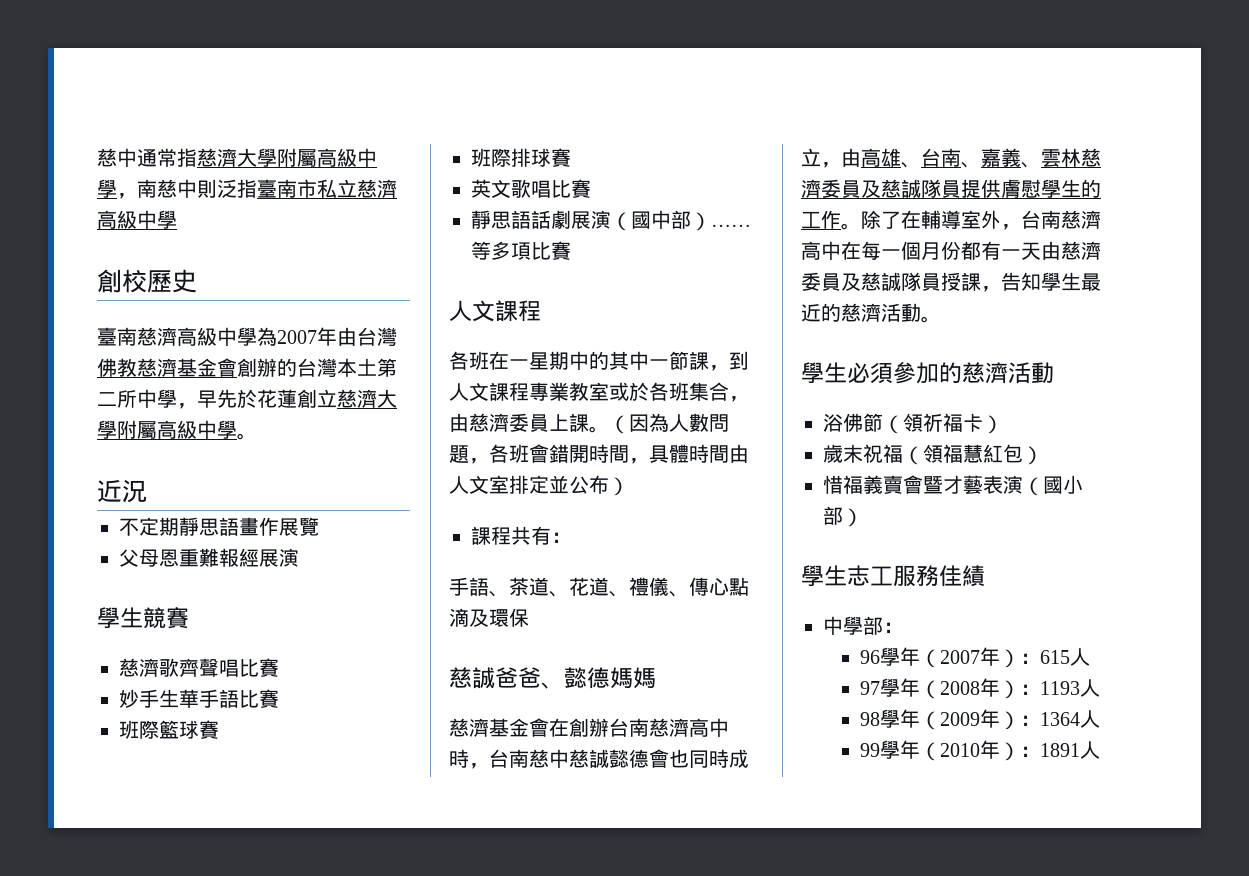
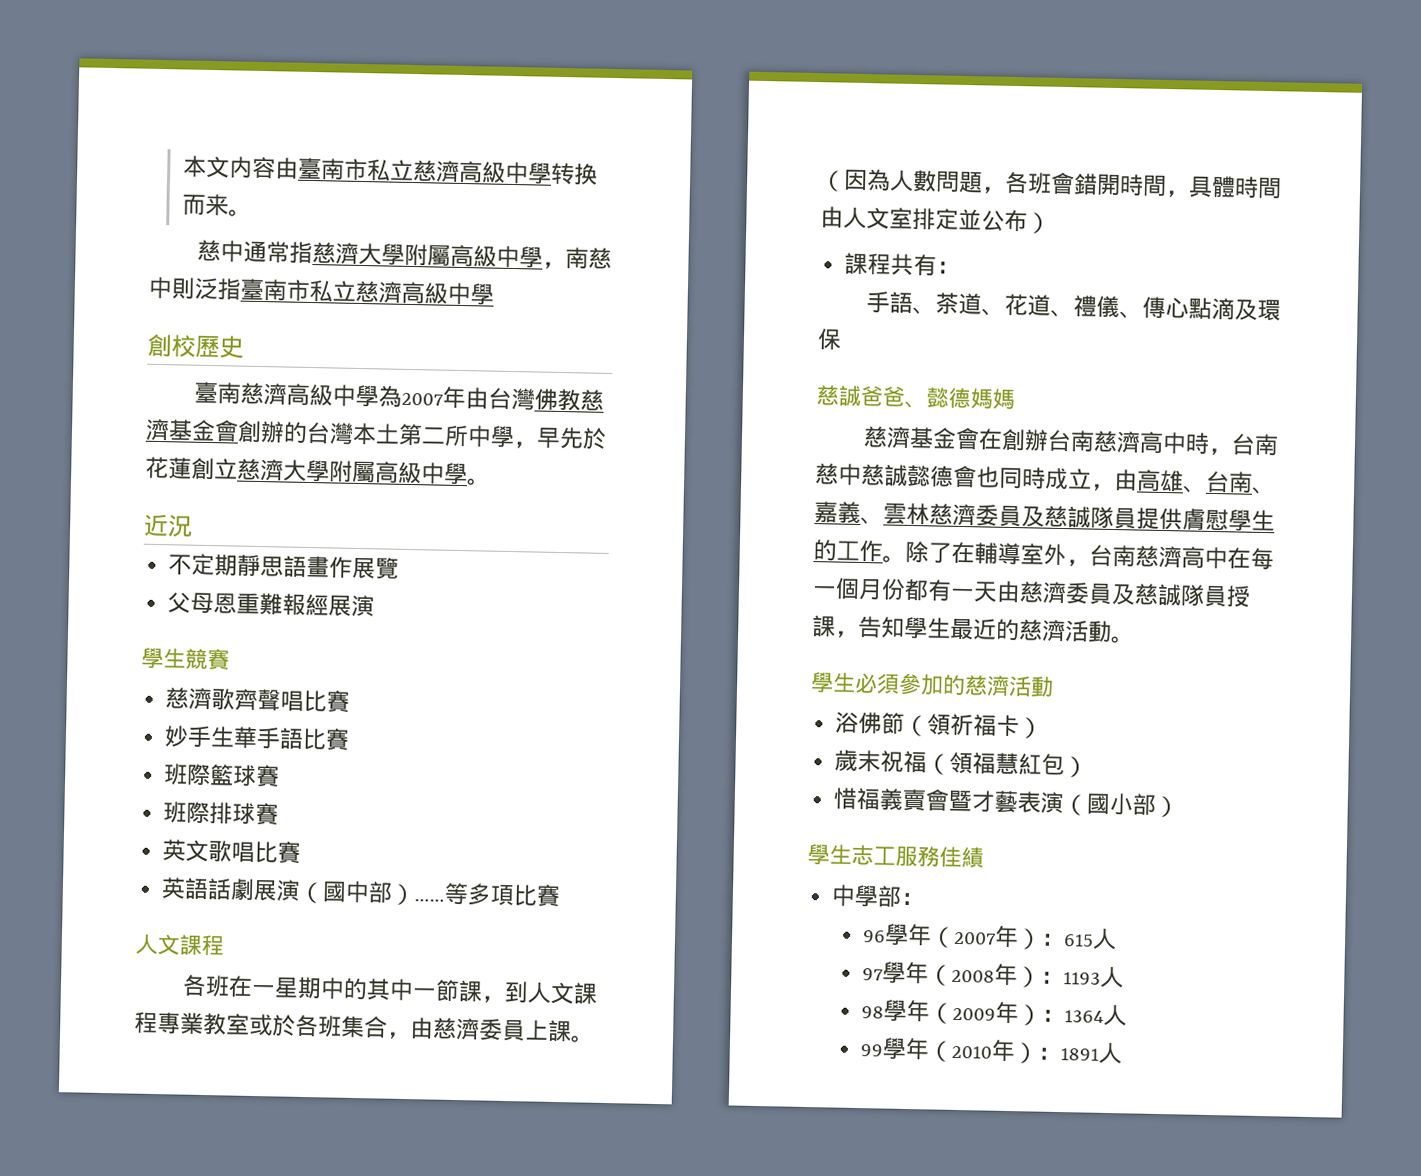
(97, 157) none -> [182,155,598,186] [181,193,252,217] 本文内容由臺南市私立慈濟高級中學转换而来。 //
[471,210,511,229] 靜思 -> [161,877,187,900] 英

